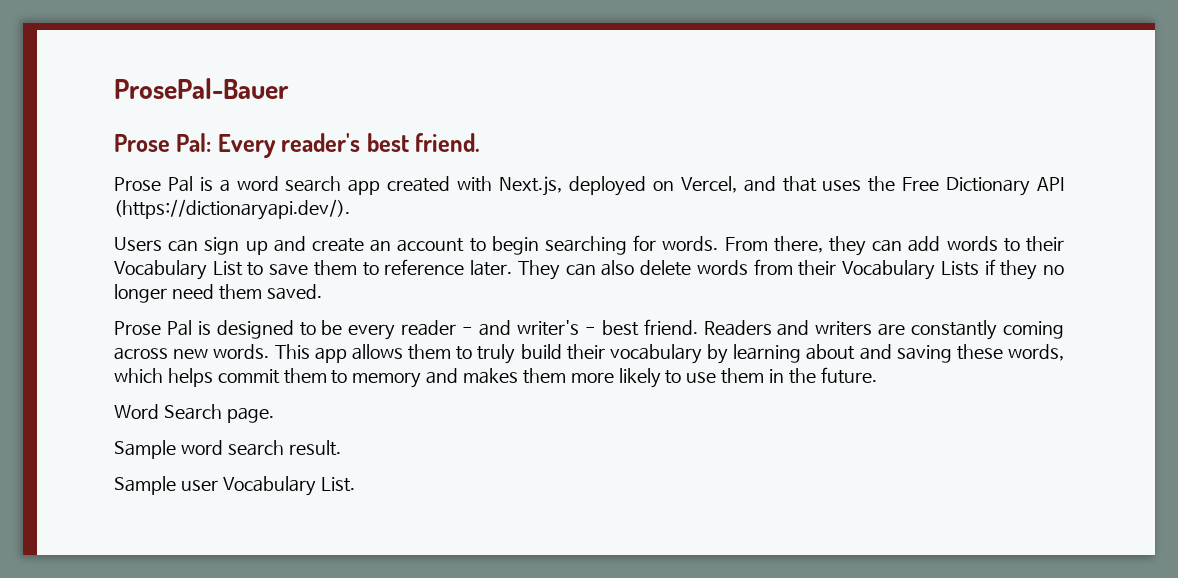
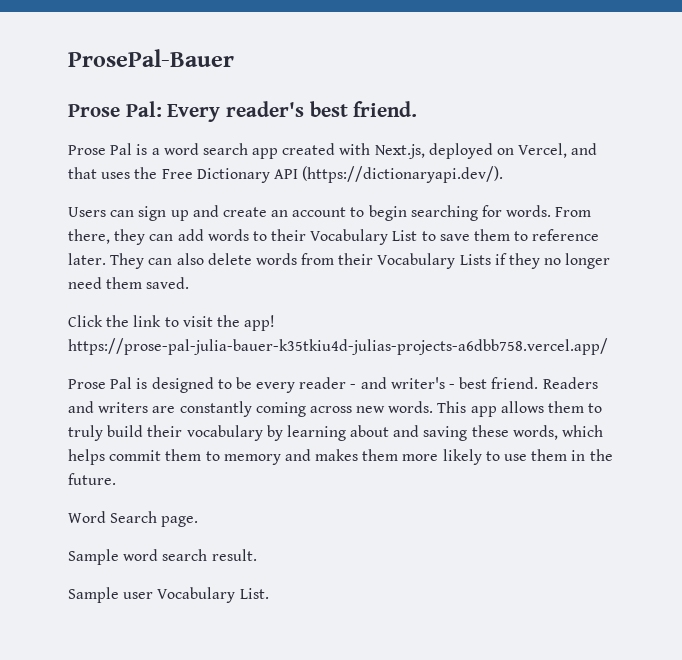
(322, 292) none -> [68,315,276,331] [68,338,608,355] // Click the link to visit the app! https://prose-pal-julia-bauer-k35tkiu4d-julias-projects-a6dbb758.vercel.app/

